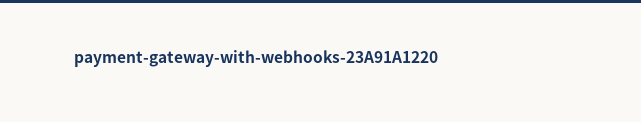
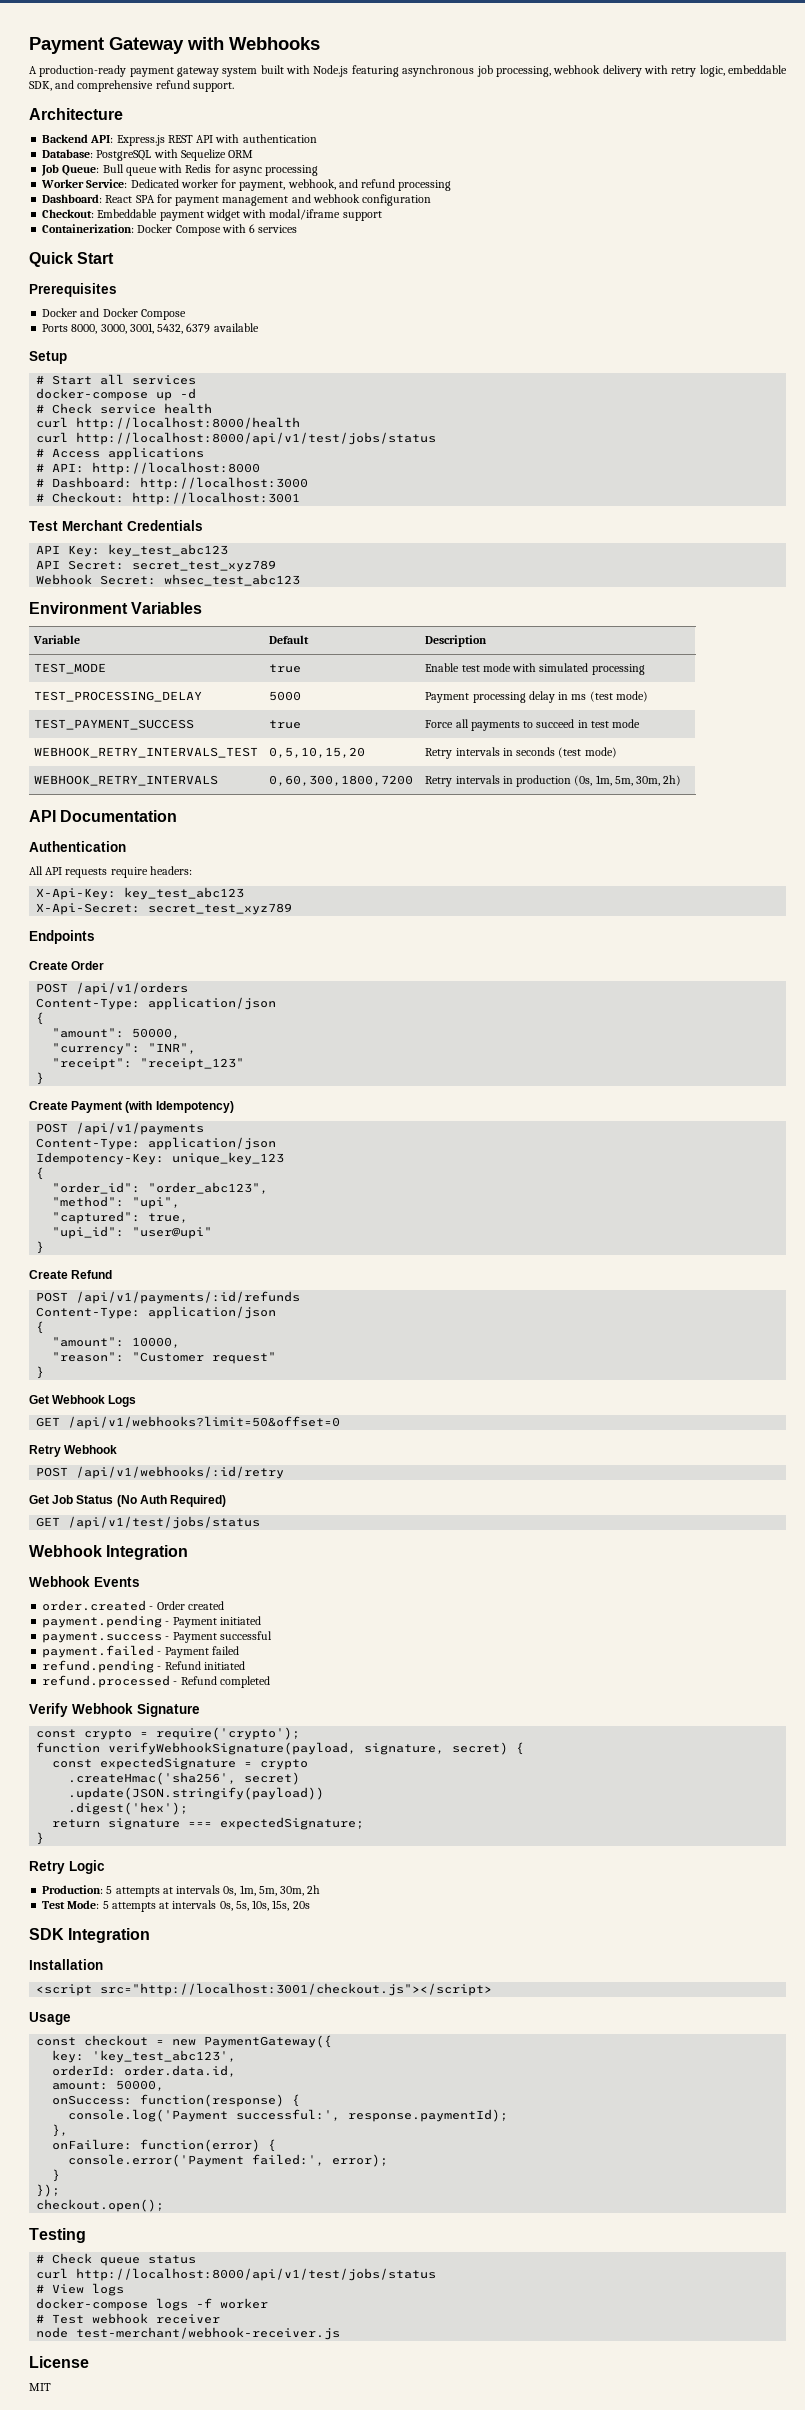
[74,50,438,67] payment-gateway-with-webhooks-23A91A1220 -> [29,37,320,54] [29,65,788,77] [29,80,234,92] [29,108,123,120] [42,134,317,146] [42,149,254,161] [41,164,319,176] [41,179,452,191] [42,194,432,206] [42,209,382,221] [42,224,298,236] [29,252,115,267] [29,283,117,297] [42,308,186,320] [42,323,259,334] [29,351,67,364] [36,374,197,385] [36,388,197,401] [36,403,213,414] [36,417,301,430] [36,432,437,445] [36,447,205,460] [36,462,261,475] [36,477,309,490] [36,492,301,505] [29,520,203,531] [36,544,229,557] [36,560,277,572] [36,574,301,586] [29,602,203,614] [33,635,81,644] [269,635,310,644] [425,635,488,647] [34,663,107,674] [269,664,302,673] [425,663,645,675] [34,691,203,702] [269,691,302,701] [425,691,648,703] [34,719,195,730] [269,720,302,729] [425,719,641,731] [34,747,259,758] [269,747,366,758] [425,747,617,759] [34,775,219,786] [269,775,414,786] [425,775,682,787] [29,810,178,822] [29,841,126,852] [29,866,192,878] [36,887,245,900] [36,903,293,915] [29,930,95,944] [29,961,105,970] [36,982,189,995] [36,997,277,1010] [36,1012,45,1025] [52,1028,181,1039] [52,1043,197,1055] [52,1058,245,1070] [36,1072,45,1085] [29,1101,234,1113] [36,1122,205,1135] [36,1137,277,1150] [36,1152,285,1165] [36,1167,45,1180] [52,1182,269,1194] [52,1196,181,1209] [52,1211,189,1224] [52,1226,213,1239] [36,1241,45,1254] [29,1270,113,1279] [36,1291,301,1304] [36,1306,277,1319] [36,1321,45,1334] [52,1337,181,1348] [52,1352,277,1364] [36,1366,45,1379] [29,1395,137,1407] [36,1416,341,1429] [29,1445,118,1457] [36,1466,285,1479] [29,1495,227,1507] [36,1516,261,1529] [29,1545,189,1560] [29,1576,140,1587] [42,1600,224,1611] [42,1615,261,1628] [42,1631,272,1643] [42,1645,239,1658] [42,1660,245,1673] [42,1675,270,1688] [29,1703,200,1717] [36,1727,301,1740] [36,1742,525,1755] [52,1757,309,1770] [68,1772,301,1785] [68,1787,325,1800] [68,1802,189,1815] [52,1817,365,1830] [36,1832,45,1845] [29,1860,105,1874] [42,1885,321,1897] [42,1900,310,1912] [29,1928,151,1943] [29,1959,103,1970] [36,1983,493,1996] [29,2012,71,2025] [36,2035,333,2048] [52,2050,237,2063] [52,2065,237,2077] [52,2080,165,2091] [52,2094,301,2107] [68,2109,509,2122] [52,2124,69,2137] [52,2139,277,2152] [68,2154,389,2167] [52,2169,61,2182] [36,2184,61,2197] [36,2199,165,2212] [29,2228,86,2243] [36,2253,197,2266] [36,2268,437,2281] [36,2283,125,2296] [36,2298,269,2311] [36,2313,221,2324] [36,2327,341,2340] [29,2356,89,2368] [29,2383,51,2391] Payment Gateway with Webhooks // A production-ready payment gateway system built with Node.js featuring asynchronous job processing, webhook delivery with retry logic, embeddable SDK, and comprehensive refund support. // Architecture // Backend API: Express.js REST API with authentication // Database: PostgreSQL with Sequelize ORM // Job Queue: Bull queue with Redis for async processing // Worker Service: Dedicated worker for payment, webhook, and refund processing // Dashboard: React SPA for payment management and webhook configuration // Checkout: Embeddable payment widget with modal/iframe support // Containerization: Docker Compose with 6 services // Quick Start // Prerequisites // Docker and Docker Compose // Ports 8000, 3000, 3001, 5432, 6379 available // Setup // # Start all services // docker-compose up -d // # Check service health // curl http://localhost:8000/health // curl http://localhost:8000/api/v1/test/jobs/status // # Access applications // # API: http://localhost:8000 // # Dashboard: http://localhost:3000 // # Checkout: http://localhost:3001 // Test Merchant Credentials // API Key: key_test_abc123 // API Secret: secret_test_xyz789 // Webhook Secret: whsec_test_abc123 // Environment Variables // Variable | Default | Description // TEST_MODE | true | Enable test mode with simulated processing // TEST_PROCESSING_DELAY | 5000 | Payment processing delay in ms (test mode) // TEST_PAYMENT_SUCCESS | true | Force all payments to succeed in test mode // WEBHOOK_RETRY_INTERVALS_TEST | 0,5,10,15,20 | Retry intervals in seconds (test mode) // WEBHOOK_RETRY_INTERVALS | 0,60,300,1800,7200 | Retry intervals in production (0s, 1m, 5m, 30m, 2h) // API Documentation // Authentication // All API requests require headers: // X-Api-Key: key_test_abc123 // X-Api-Secret: secret_test_xyz789 // Endpoints // Create Order // POST /api/v1/orders // Content-Type: application/json // { // "amount": 50000, // "currency": "INR", // "receipt": "receipt_123" // } // Create Payment (with Idempotency) // POST /api/v1/payments // Content-Type: application/json // Idempotency-Key: unique_key_123 // { // "order_id": "order_abc123", // "method": "upi", // "captured": true, // "upi_id": "user@upi" // } // Create Refund // POST /api/v1/payments/:id/refunds // Content-Type: application/json // { // "amount": 10000, // "reason": "Customer request" // } // Get Webhook Logs // GET /api/v1/webhooks?limit=50&offset=0 // Retry Webhook // POST /api/v1/webhooks/:id/retry // Get Job Status (No Auth Required) // GET /api/v1/test/jobs/status // Webhook Integration // Webhook Events // order.created - Order created // payment.pending - Payment initiated // payment.success - Payment successful // payment.failed - Payment failed // refund.pending - Refund initiated // refund.processed - Refund completed // Verify Webhook Signature // const crypto = require('crypto'); // function verifyWebhookSignature(payload, signature, secret) { // const expectedSignature = crypto // .createHmac('sha256', secret) // .update(JSON.stringify(payload)) // .digest('hex'); // return signature === expectedSignature; // } // Retry Logic // Production: 5 attempts at intervals 0s, 1m, 5m, 30m, 2h // Test Mode: 5 attempts at intervals 0s, 5s, 10s, 15s, 20s // SDK Integration // Installation // <script src="http://localhost:3001/checkout.js"></script> // Usage // const checkout = new PaymentGateway({ // key: 'key_test_abc123', // orderId: order.data.id, // amount: 50000, // onSuccess: function(response) { // console.log('Payment successful:', response.paymentId); // }, // onFailure: function(error) { // console.error('Payment failed:', error); // } // }); // checkout.open(); // Testing // # Check queue status // curl http://localhost:8000/api/v1/test/jobs/status // # View logs // docker-compose logs -f worker // # Test webhook receiver // node test-merchant/webhook-receiver.js // License // MIT

